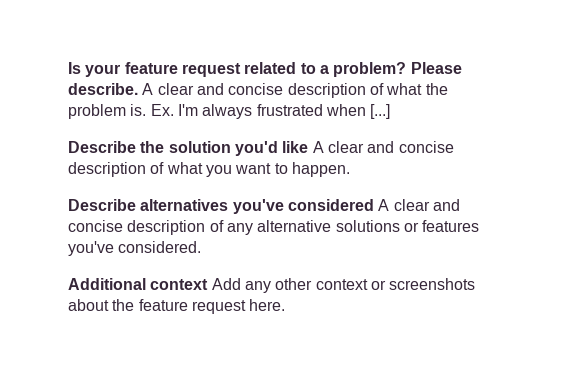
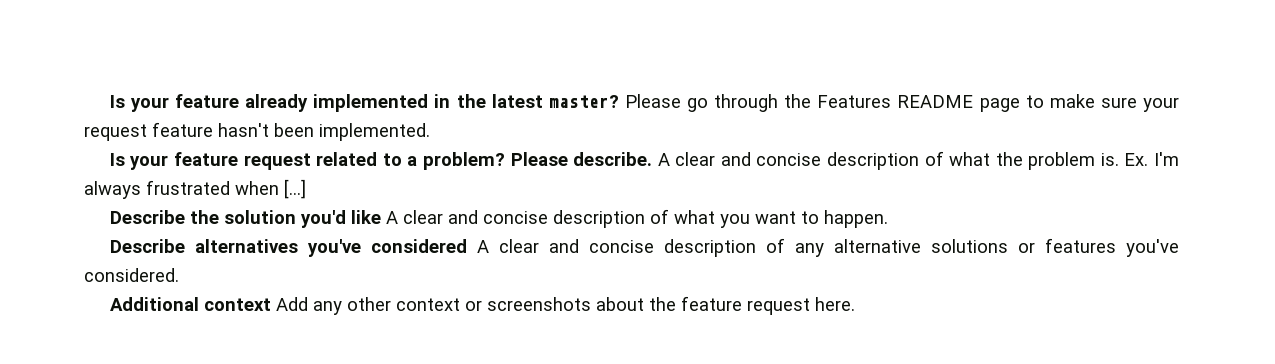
[68,62,178,77] Is your feature -> [109,94,1180,112] [84,122,430,141] [109,152,239,170] Is your feature already implemented in the latest master? Please go through the Features README page to make sure your request feature hasn't been implemented. // Is your feature

